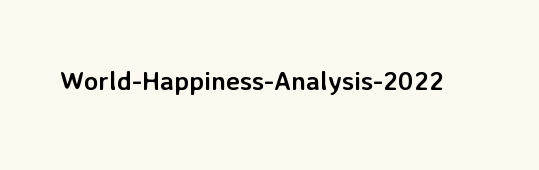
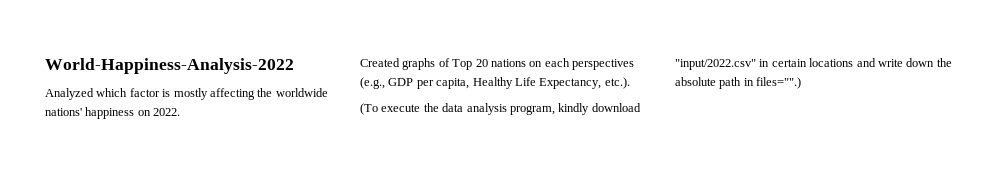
(444, 83) none -> [45,88,328,100] [45,107,181,119] [360,58,634,70] [360,77,630,89] [360,103,641,115] [675,58,952,70] [675,77,802,89] // Analyzed which factor is mostly affecting the worldwide nations' happiness on 2022. // Created graphs of Top 20 nations on each perspectives (e.g., GDP per capita, Healthy Life Expectancy, etc.). // (To execute the data analysis program, kindly download "input/2022.csv" in certain locations and write down the absolute path in files="".)

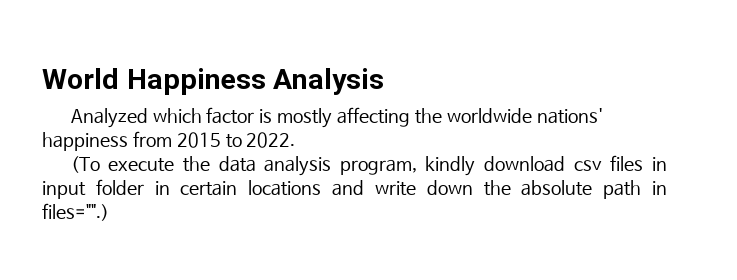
[45,58,294,74] World-Happiness-Analysis-2022 -> [42,68,385,95] World Happiness Analysis
[137,108,181,116] [360,58,634,70] [360,77,630,89] on 2022. // Created graphs of Top 20 nations on each perspectives (e.g., GDP per capita, Healthy Life Expectancy, etc.). -> [132,131,296,148] from 2015 to 2022.
[675,59,756,70] "input/2022.csv" -> [573,155,667,171] [42,179,144,199] csv files in input folder

